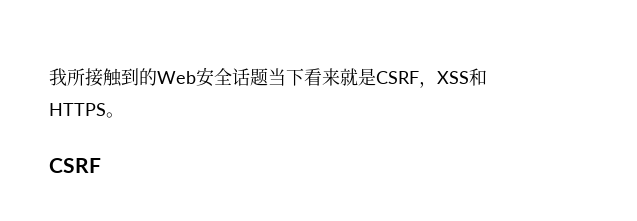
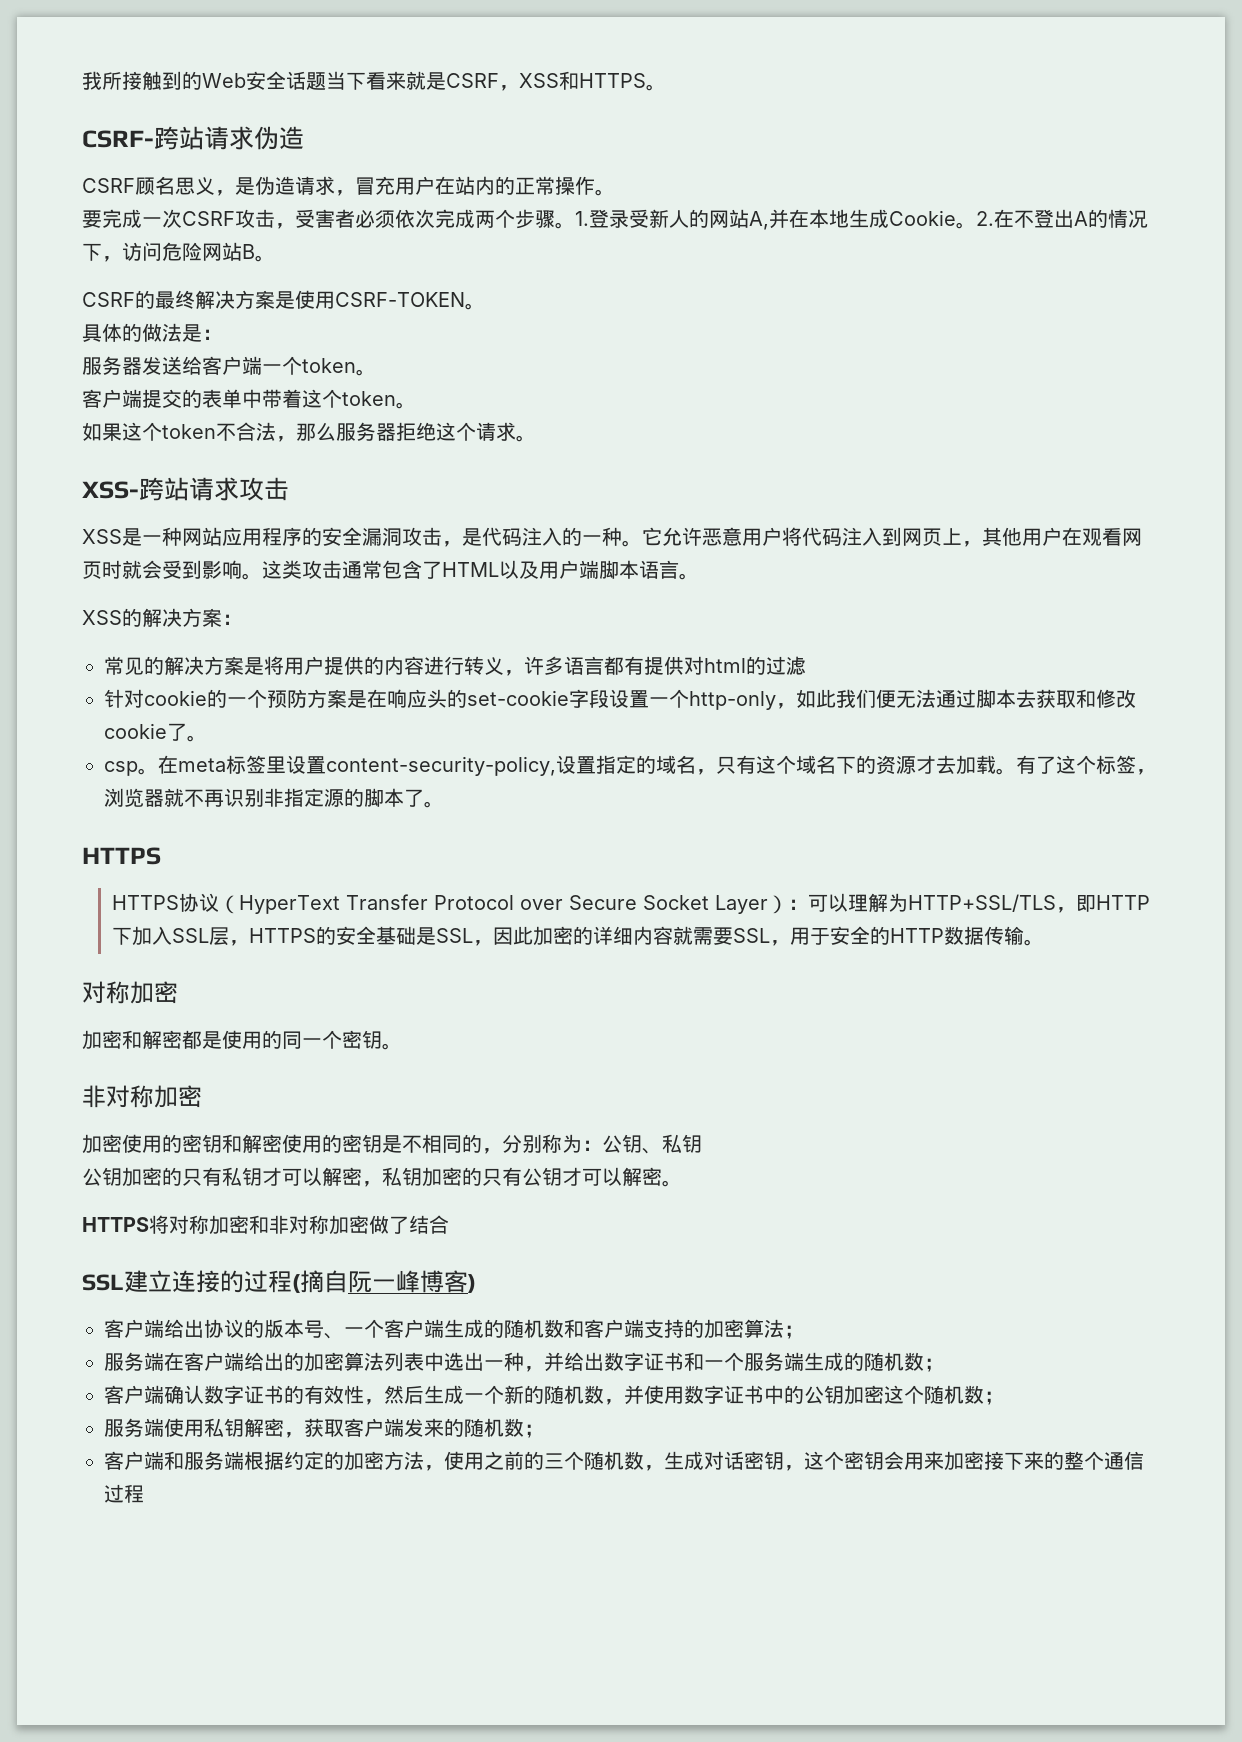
[49,158,101,173] CSRF -> [82,126,304,150] [82,176,615,196] [82,209,1148,230] [82,242,275,262] [82,290,485,310] [82,323,222,342] [82,356,376,376] [82,389,416,409] [82,422,536,442] [82,477,289,501] [82,527,1142,547] [82,560,699,580] [82,608,242,627] [104,656,806,676] [104,689,1136,710] [104,723,207,742] [104,755,1156,776] [104,788,444,808] [82,847,161,865] [112,893,1151,914] [112,926,1045,946] [82,981,178,1004] [82,1030,402,1050] [82,1085,202,1108] [82,1134,702,1154] [82,1167,682,1187] [82,1215,449,1235] [82,1270,476,1293] [104,1319,804,1339] [104,1352,944,1372] [104,1385,1004,1405] [104,1418,544,1438] [104,1451,1144,1471] [104,1484,144,1503] CSRF-跨站请求伪造 // CSRF顾名思义，是伪造请求，冒充用户在站内的正常操作。 // 要完成一次CSRF攻击，受害者必须依次完成两个步骤。1.登录受新人的网站A,并在本地生成Cookie。2.在不登出A的情况下，访问危险网站B。 // CSRF的最终解决方案是使用CSRF-TOKEN。 // 具体的做法是： // 服务器发送给客户端一个token。 // 客户端提交的表单中带着这个token。 // 如果这个token不合法，那么服务器拒绝这个请求。 // XSS-跨站请求攻击 // XSS是一种网站应用程序的安全漏洞攻击，是代码注入的一种。它允许恶意用户将代码注入到网页上，其他用户在观看网页时就会受到影响。这类攻击通常包含了HTML以及用户端脚本语言。 // XSS的解决方案： // 常见的解决方案是将用户提供的内容进行转义，许多语言都有提供对html的过滤 // 针对cookie的一个预防方案是在响应头的set-cookie字段设置一个http-only，如此我们便无法通过脚本去获取和修改cookie了。 // csp。在meta标签里设置content-security-policy,设置指定的域名，只有这个域名下的资源才去加载。有了这个标签，浏览器就不再识别非指定源的脚本了。 // HTTPS // HTTPS协议（HyperText Transfer Protocol over Secure Socket Layer）：可以理解为HTTP+SSL/TLS，即HTTP下加入SSL层，HTTPS的安全基础是SSL，因此加密的详细内容就需要SSL，用于安全的HTTP数据传输。 // 对称加密 // 加密和解密都是使用的同一个密钥。 // 非对称加密 // 加密使用的密钥和解密使用的密钥是不相同的，分别称为：公钥、私钥 // 公钥加密的只有私钥才可以解密，私钥加密的只有公钥才可以解密。 // HTTPS将对称加密和非对称加密做了结合 // SSL建立连接的过程(摘自阮一峰博客) // 客户端给出协议的版本号、一个客户端生成的随机数和客户端支持的加密算法； // 服务端在客户端给出的加密算法列表中选出一种，并给出数字证书和一个服务端生成的随机数； // 客户端确认数字证书的有效性，然后生成一个新的随机数，并使用数字证书中的公钥加密这个随机数； // 服务端使用私钥解密，获取客户端发来的随机数； // 客户端和服务端根据约定的加密方法，使用之前的三个随机数，生成对话密钥，这个密钥会用来加密接下来的整个通信过程

